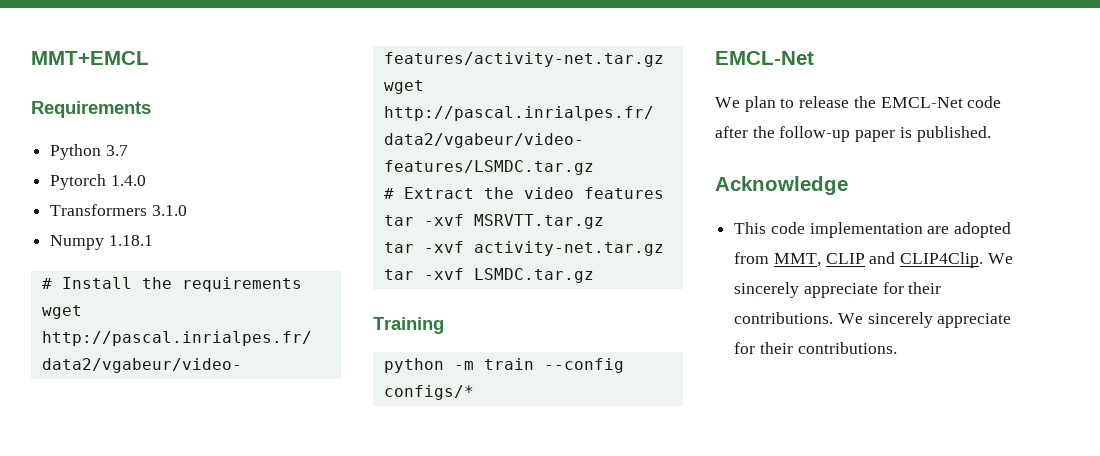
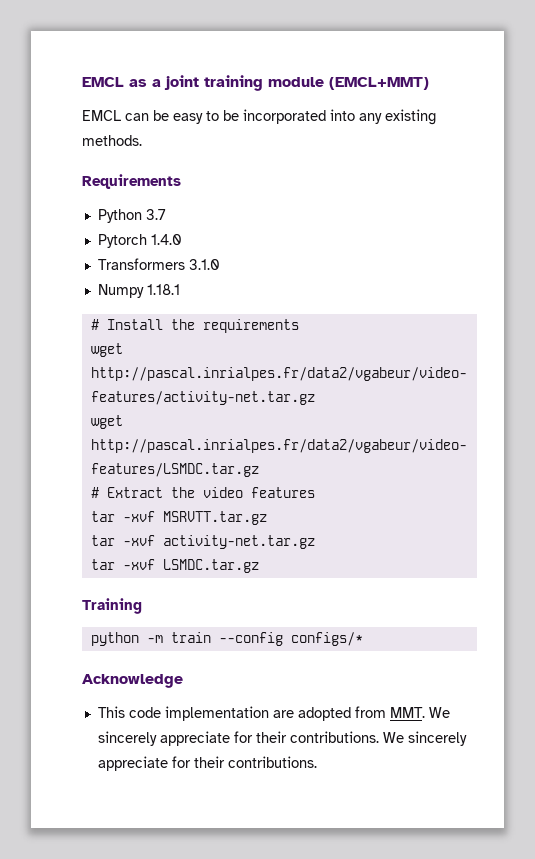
[31,51,149,65] MMT+EMCL -> [82,75,429,91] [82,109,436,125] [82,135,142,146] EMCL as a joint training module (EMCL+MMT) // EMCL can be easy to be incorporated into any existing methods.
[715,51,814,65] [715,96,1002,112] [715,126,991,142] // EMCL-Net // We plan to release the EMCL-Net code after the follow-up paper is published. -> (363, 639) none
[773,252,984,268] MMT, CLIP and CLIP4Clip. -> [389,707,425,718] MMT.

